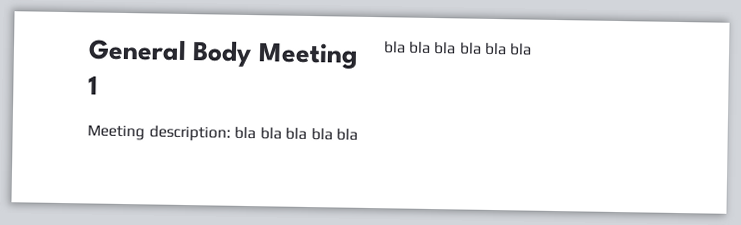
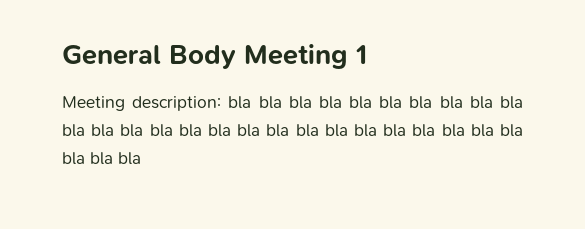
(532, 49) none -> [91,124,523,137] [62,152,141,165] bla bla bla bla bla bla bla bla bla bla bla bla bla bla bla bla bla bla

